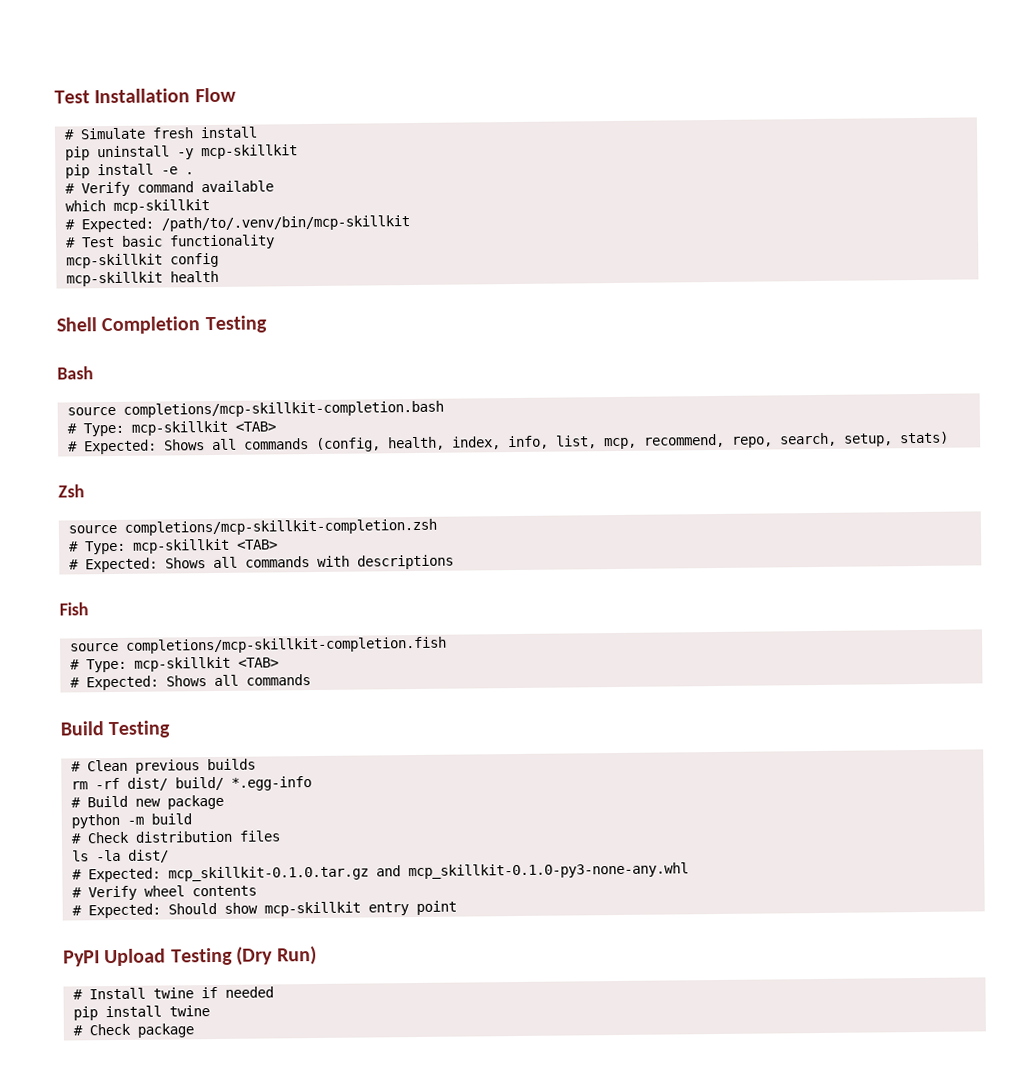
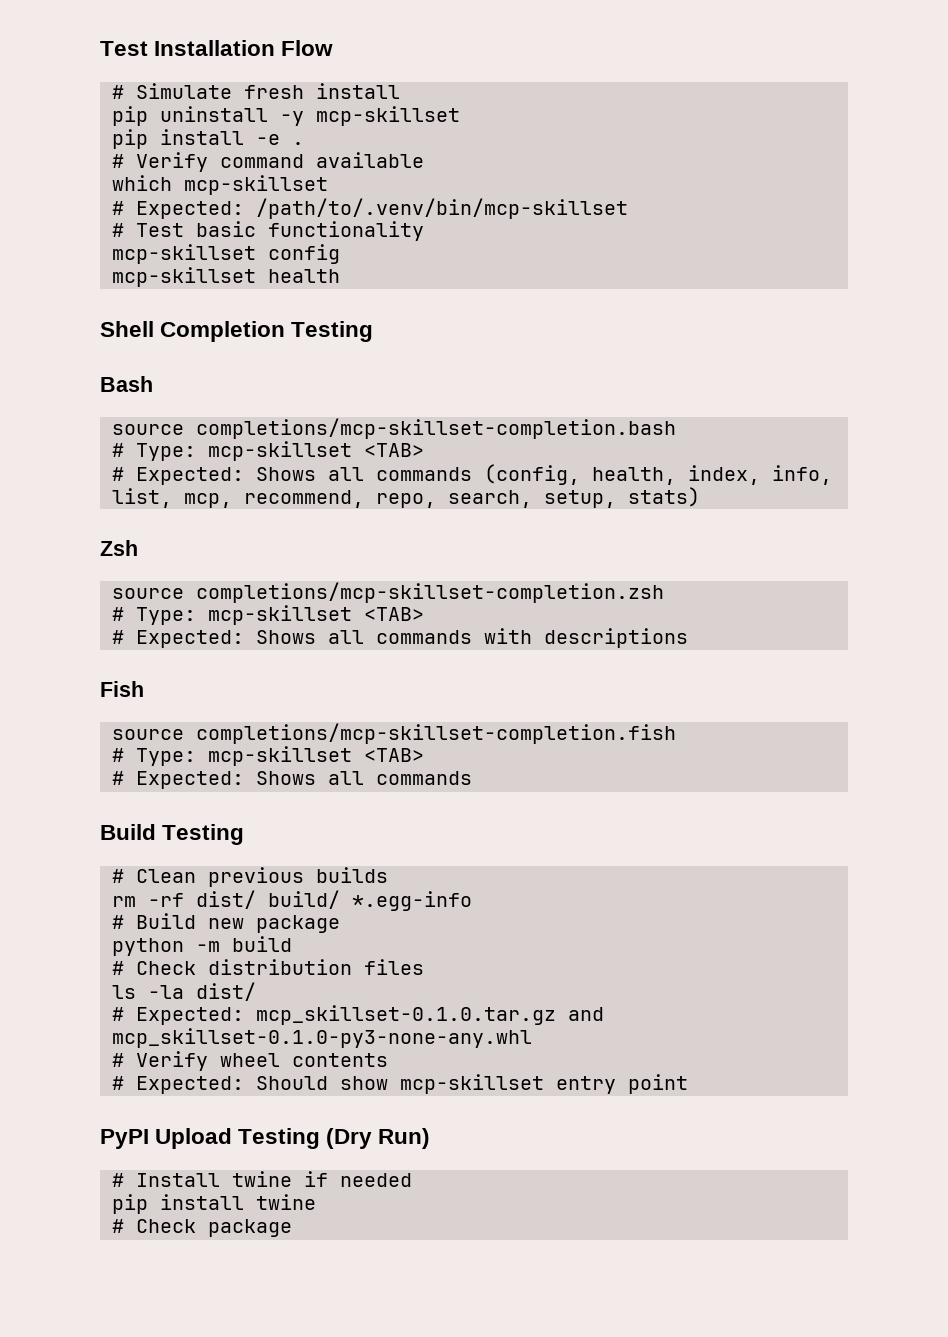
[200,144,298,160] mcp-skillkit -> [316,106,461,126] mcp-skillset
[112,199,210,214] [64,215,410,233] mcp-skillkit // # Expected: /path/to/.venv/bin/mcp-skillkit -> [184,175,329,195] [112,198,629,219] mcp-skillset // # Expected: /path/to/.venv/bin/mcp-skillset
[65,253,163,269] mcp-skillkit -> [112,244,257,264] mcp-skillset
[65,271,163,287] mcp-skillkit -> [112,267,257,287] mcp-skillset
[122,400,444,418] [66,420,228,437] completions/mcp-skillkit-completion.bash // # Type: mcp-skillkit -> [196,418,677,439] [112,441,353,461] completions/mcp-skillset-completion.bash // # Type: mcp-skillset
[123,518,437,536] [68,538,230,555] completions/mcp-skillkit-completion.zsh // # Type: mcp-skillkit -> [196,582,665,603] [112,605,353,625] completions/mcp-skillset-completion.zsh // # Type: mcp-skillset
[125,636,447,654] [69,656,231,673] completions/mcp-skillkit-completion.fish // # Type: mcp-skillkit -> [196,723,677,744] [112,746,353,766] completions/mcp-skillset-completion.fish // # Type: mcp-skillset
[167,862,689,882] mcp_skillkit-0.1.0.tar.gz and mcp_skillkit-0.1.0-py3-none-any.whl -> [256,1005,605,1025] [112,1028,533,1048] mcp_skillset-0.1.0.tar.gz and mcp_skillset-0.1.0-py3-none-any.whl
[263,901,361,917] mcp-skillkit -> [400,1074,545,1094] mcp-skillset

